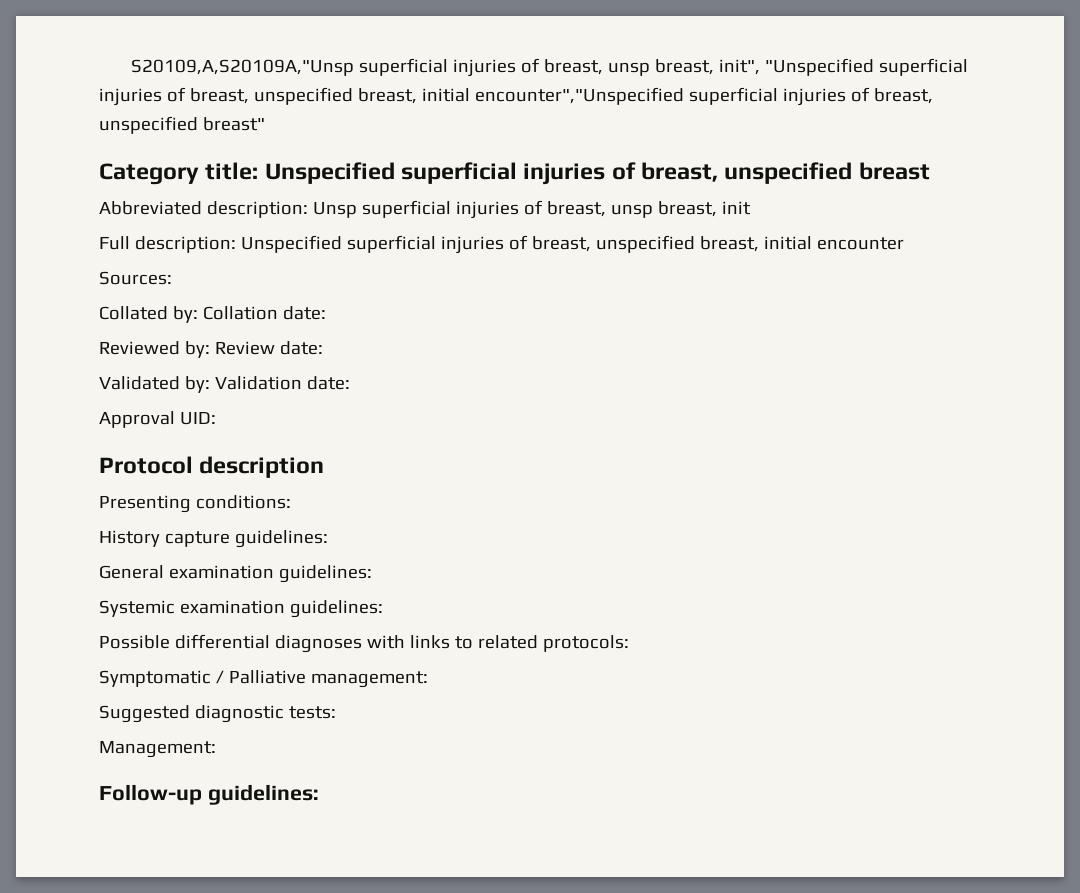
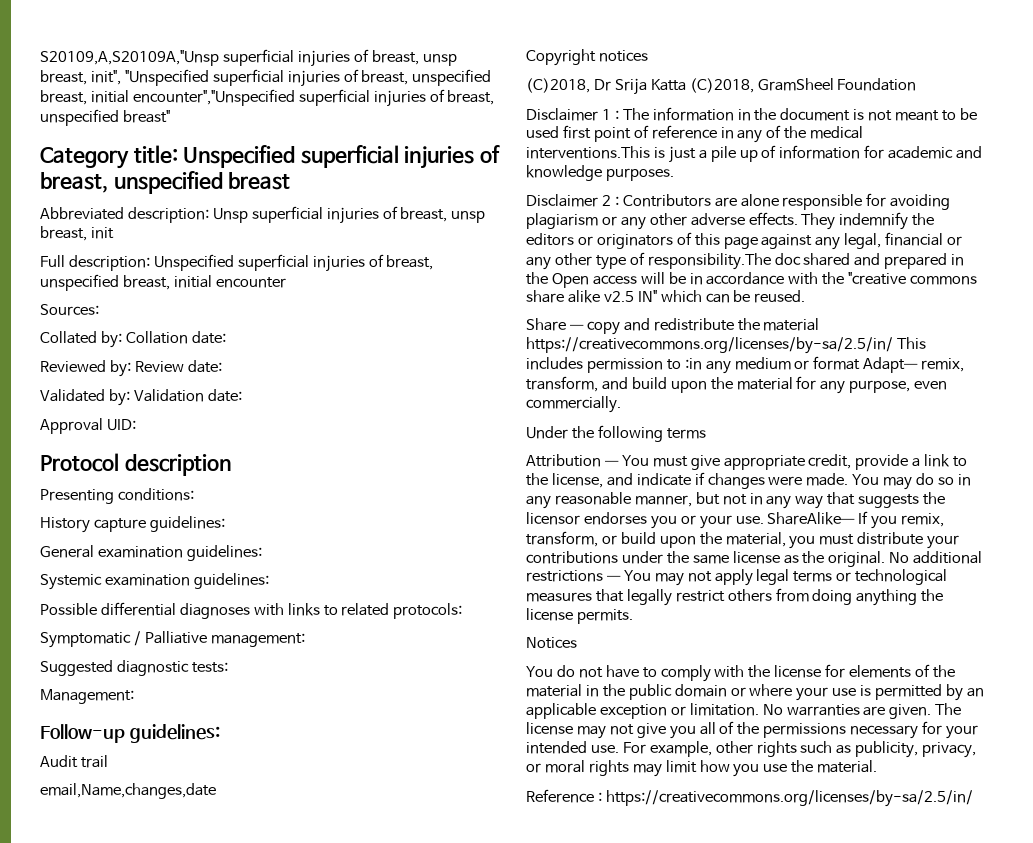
(319, 794) none -> [40,755,108,768] [40,783,216,799] [526,49,648,66] [526,78,917,95] [526,107,977,121] [526,125,864,143] [526,145,983,163] [526,165,674,181] [526,193,951,210] [526,212,935,230] [526,232,963,250] [526,252,965,270] [526,272,978,288] [526,290,806,303] [526,318,820,335] [526,337,926,354] [526,356,965,374] [526,376,948,394] [526,396,621,413] [526,425,706,442] [526,454,968,470] [526,472,971,490] [526,492,946,509] [526,511,945,529] [526,531,960,549] [526,551,983,567] [526,569,948,586] [526,588,944,606] [526,608,633,624] [526,637,577,649] [526,664,955,682] [526,684,984,701] [526,703,962,719] [526,721,979,739] [526,741,977,758] [526,760,878,777] [526,789,973,807] // Audit trail // email,Name,changes,date // Copyright notices // (C)2018, Dr Srija Katta (C)2018, GramSheel Foundation // Disclaimer 1 : The information in the document is not meant to be used first point of reference in any of the medical interventions.This is just a pile up of information for academic and knowledge purposes. // Disclaimer 2 : Contributors are alone responsible for avoiding plagiarism or any other adverse effects. They indemnify the editors or originators of this page against any legal, financial or any other type of responsibility.The doc shared and prepared in the Open access will be in accordance with the "creative commons share alike v2.5 IN" which can be reused. // Share — copy and redistribute the material https://creativecommons.org/licenses/by-sa/2.5/in/ This includes permission to :in any medium or format Adapt— remix, transform, and build upon the material for any purpose, even commercially. // Under the following terms // Attribution — You must give appropriate credit, provide a link to the license, and indicate if changes were made. You may do so in any reasonable manner, but not in any way that suggests the licensor endorses you or your use. ShareAlike— If you remix, transform, or build upon the material, you must distribute your contributions under the same license as the original. No additional restrictions — You may not apply legal terms or technological measures that legally restrict others from doing anything the license permits. // Notices // You do not have to comply with the license for elements of the material in the public domain or where your use is permitted by an applicable exception or limitation. No warranties are given. The license may not give you all of the permissions necessary for your intended use. For example, other rights such as publicity, privacy, or moral rights may limit how you use the material. // Reference : https://creativecommons.org/licenses/by-sa/2.5/in/

